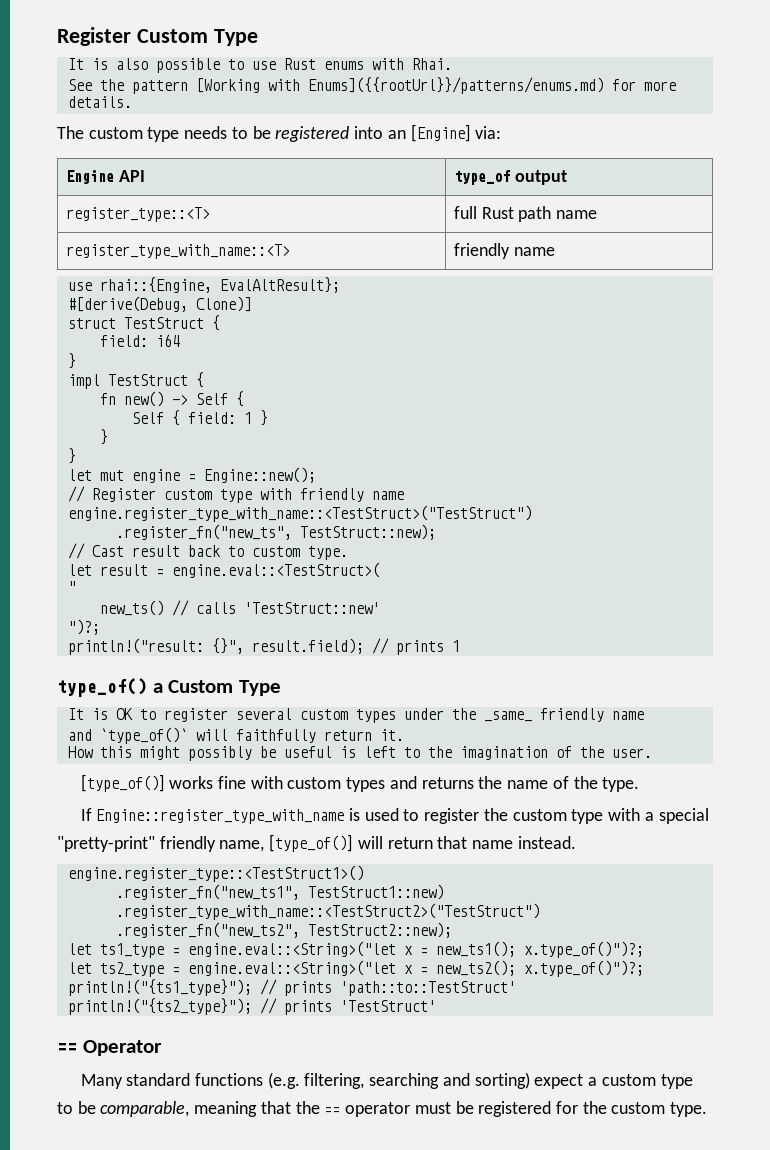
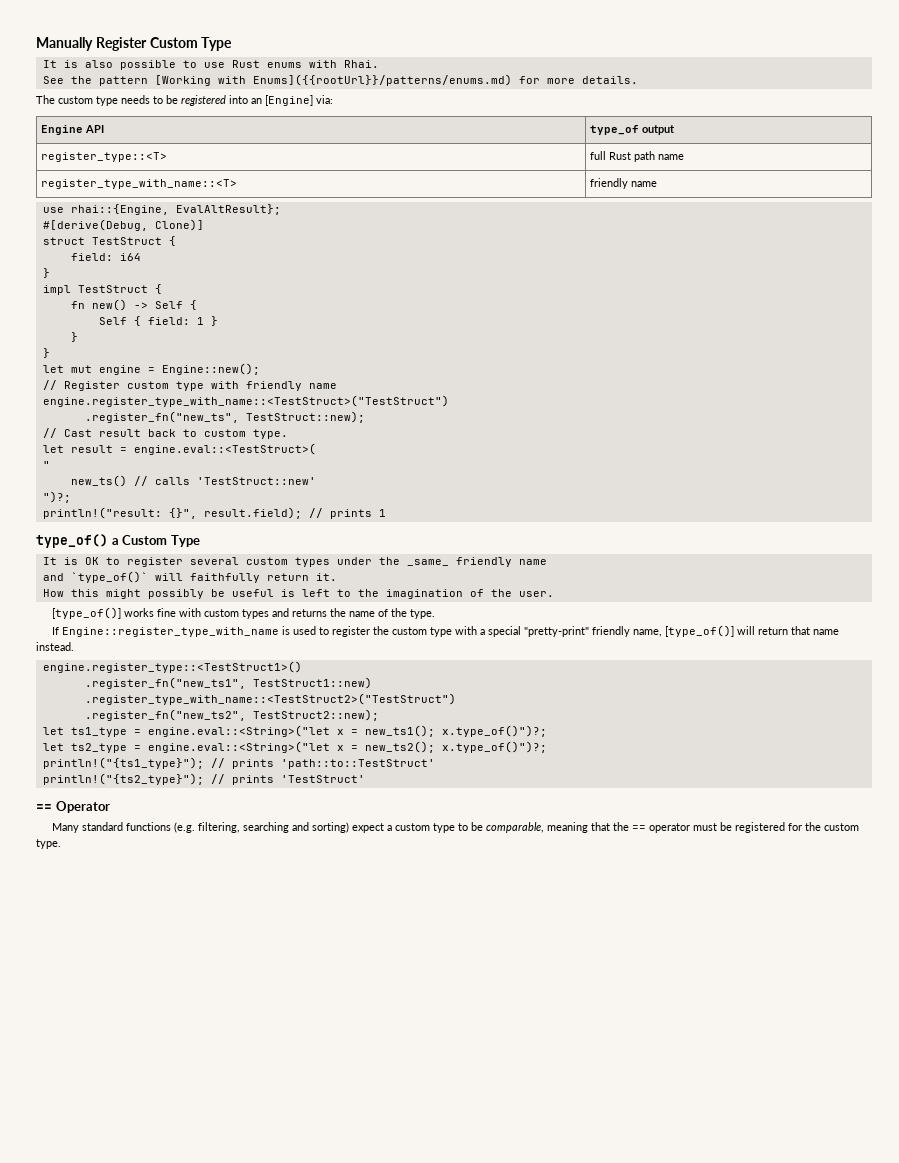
(57, 36) none -> [36,37,93,51] Manually

